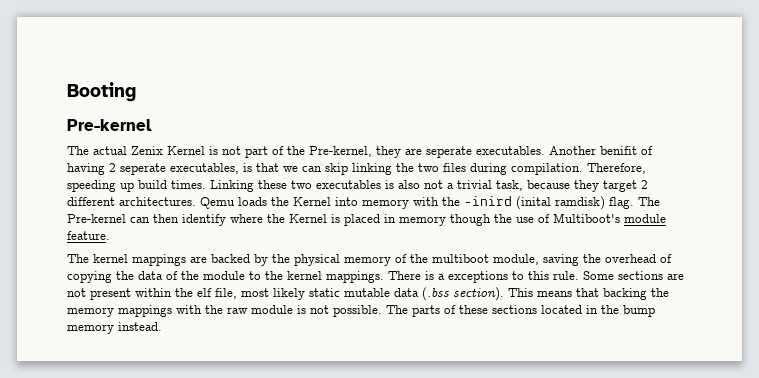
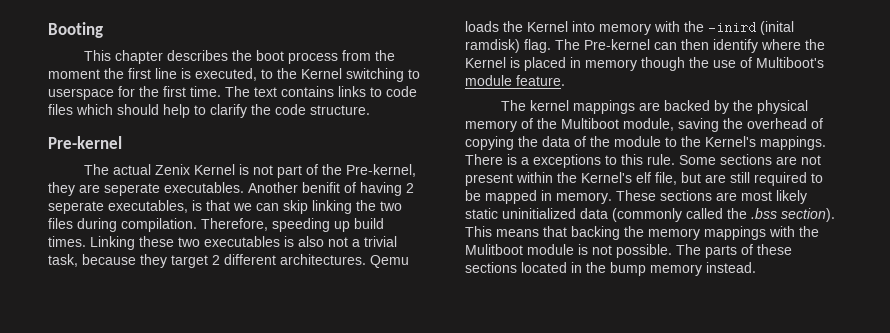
(136, 92) none -> [84,50,396,64] [48,68,420,82] [48,86,417,100] [48,104,370,118] // This chapter describes the boot process from the moment the first line is executed, to the Kernel switching to userspace for the first time. The text contains links to code files which should help to clarify the code structure.
[432,254,489,263] multiboot -> [561,118,619,129] Multiboot
[287,271,322,280] kernel -> [705,136,756,147] Kernel's
(193, 292) none -> [581,172,632,183] Kernel's
[241,287,449,301] most likely static mutable data (.bss -> [681,172,823,186] [465,190,807,204] [465,208,777,222] but are still required to be mapped in memory. These sections are most likely static uninitialized data (commonly called the .bss
[227,307,248,314] raw -> [465,244,523,255] Mulitboot

